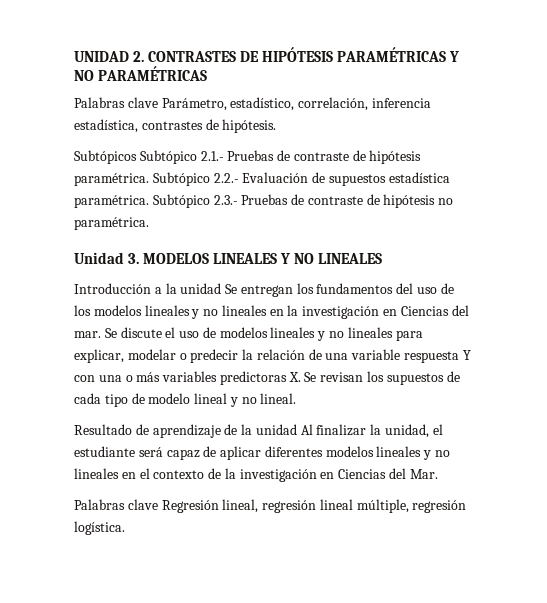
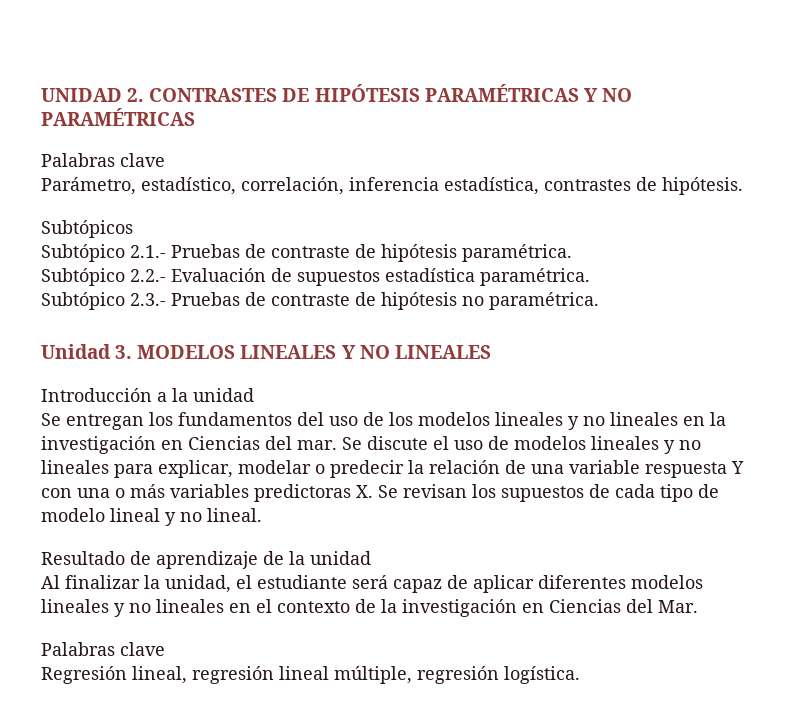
(158, 102) none -> (165, 160) //
(137, 157) none -> (133, 229) //
(149, 179) none -> (572, 253) //
(149, 201) none -> (590, 277) //
(222, 288) none -> (254, 395) //
(297, 429) none -> (371, 558) //
(158, 504) none -> (165, 649) //

